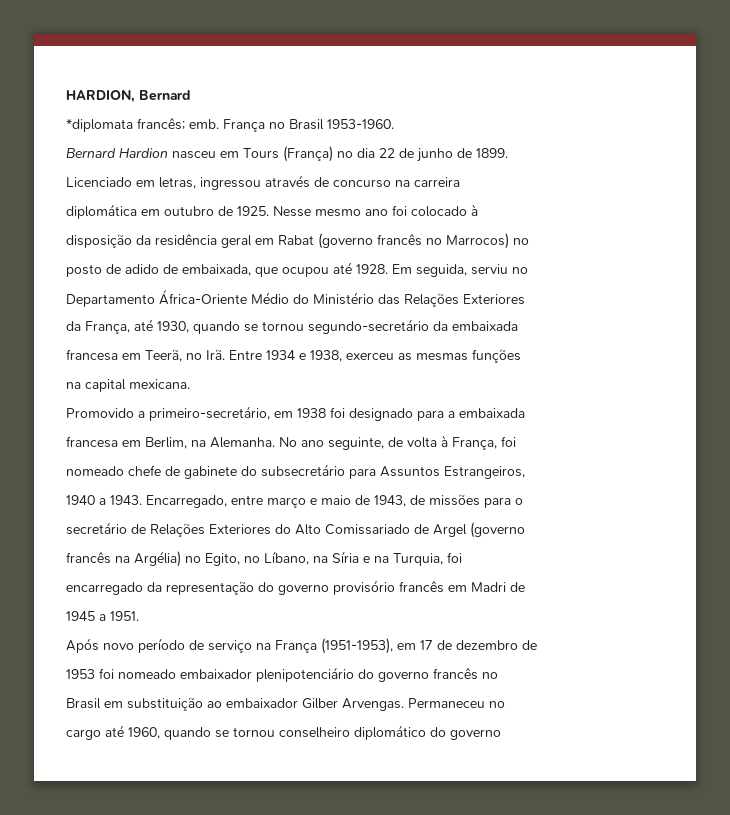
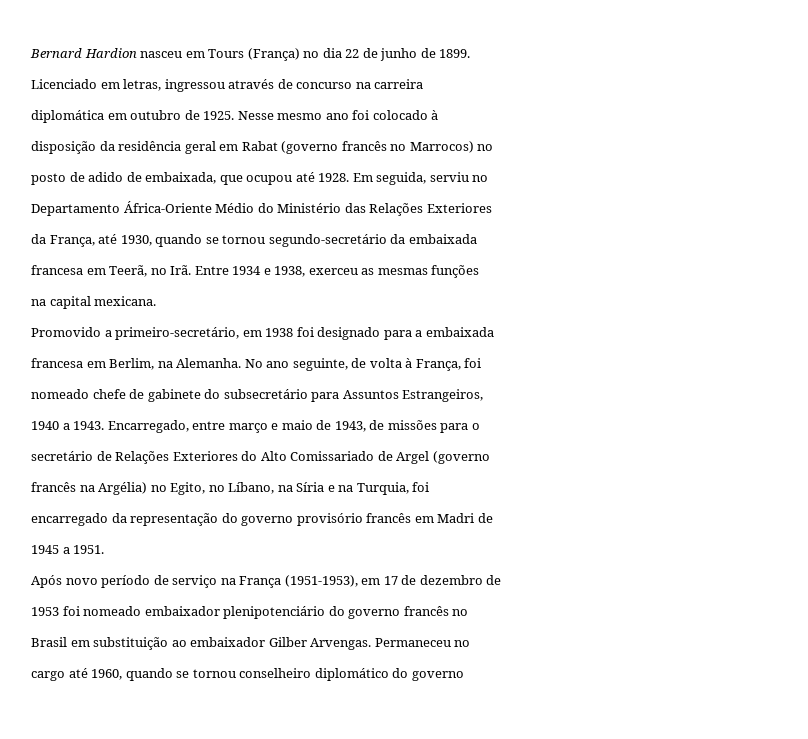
[66,90,190,103] [66,118,394,132] HARDION, Bernard // *diplomata francês; emb. França no Brasil 1953-1960. // -> (30, 53) none

